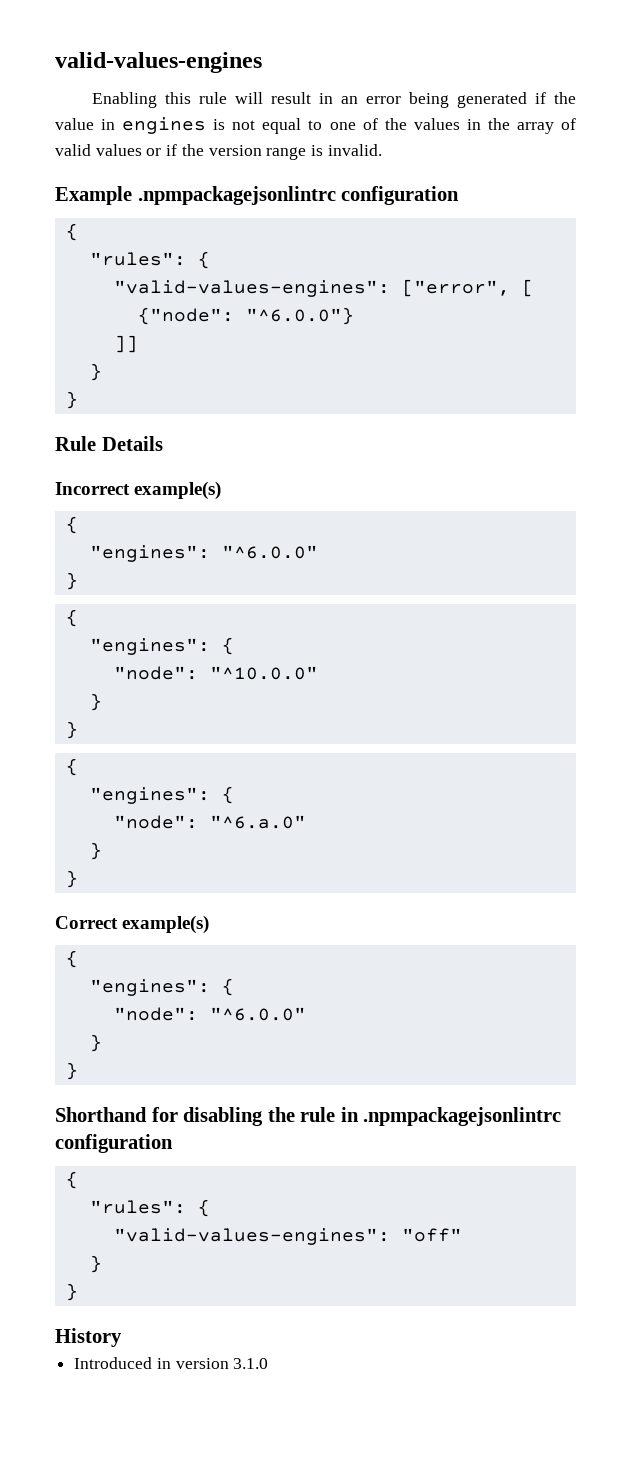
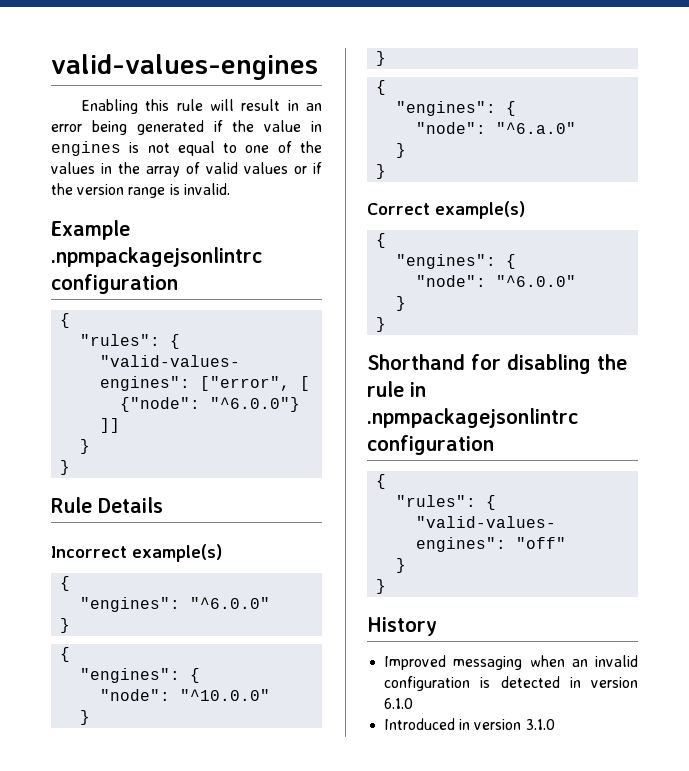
(122, 1337) none -> [384,655,638,670] [384,676,638,691] [384,698,414,709] // Improved messaging when an invalid configuration is detected in version 6.1.0

